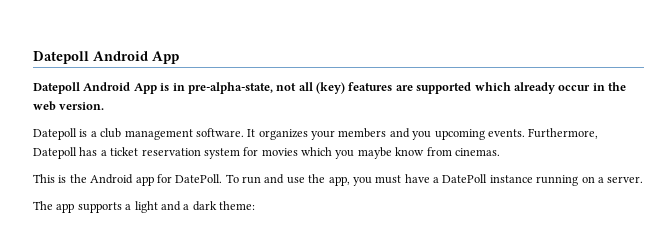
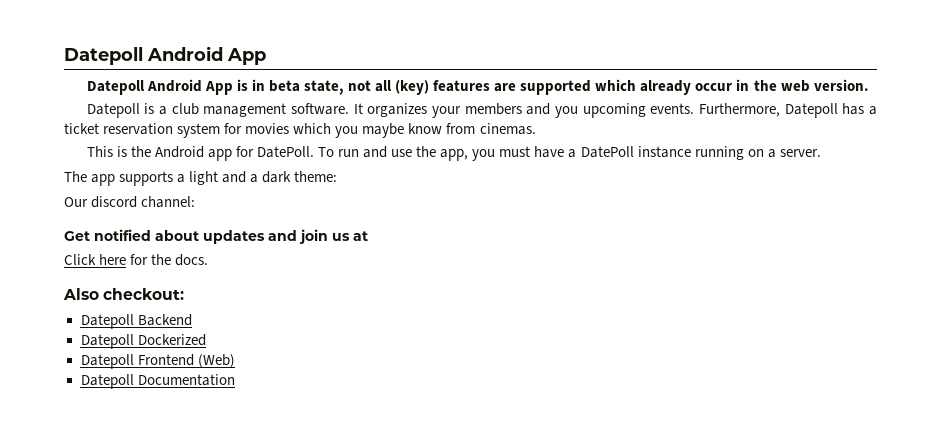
[187,82,273,94] pre-alpha-state, -> [268,80,344,95] beta state,
(255, 205) none -> [64,196,196,208] [64,229,368,244] [64,254,209,266] [63,288,185,300] [80,314,192,329] [80,334,206,349] [80,354,235,369] [80,374,235,389] // Our discord channel: // Get notified about updates and join us at // Click here for the docs. // Also checkout: // Datepoll Backend // Datepoll Dockerized // Datepoll Frontend (Web) // Datepoll Documentation

